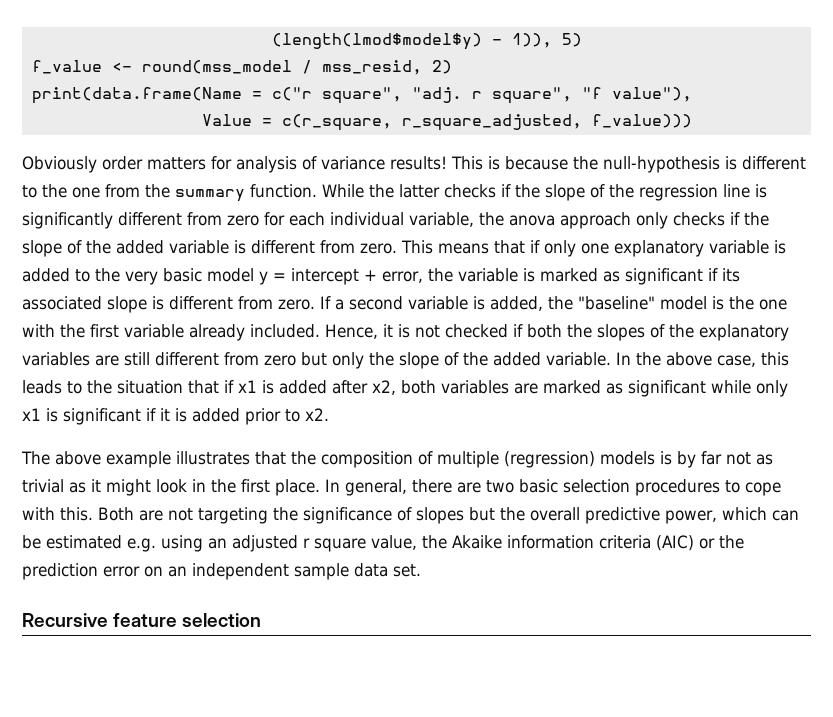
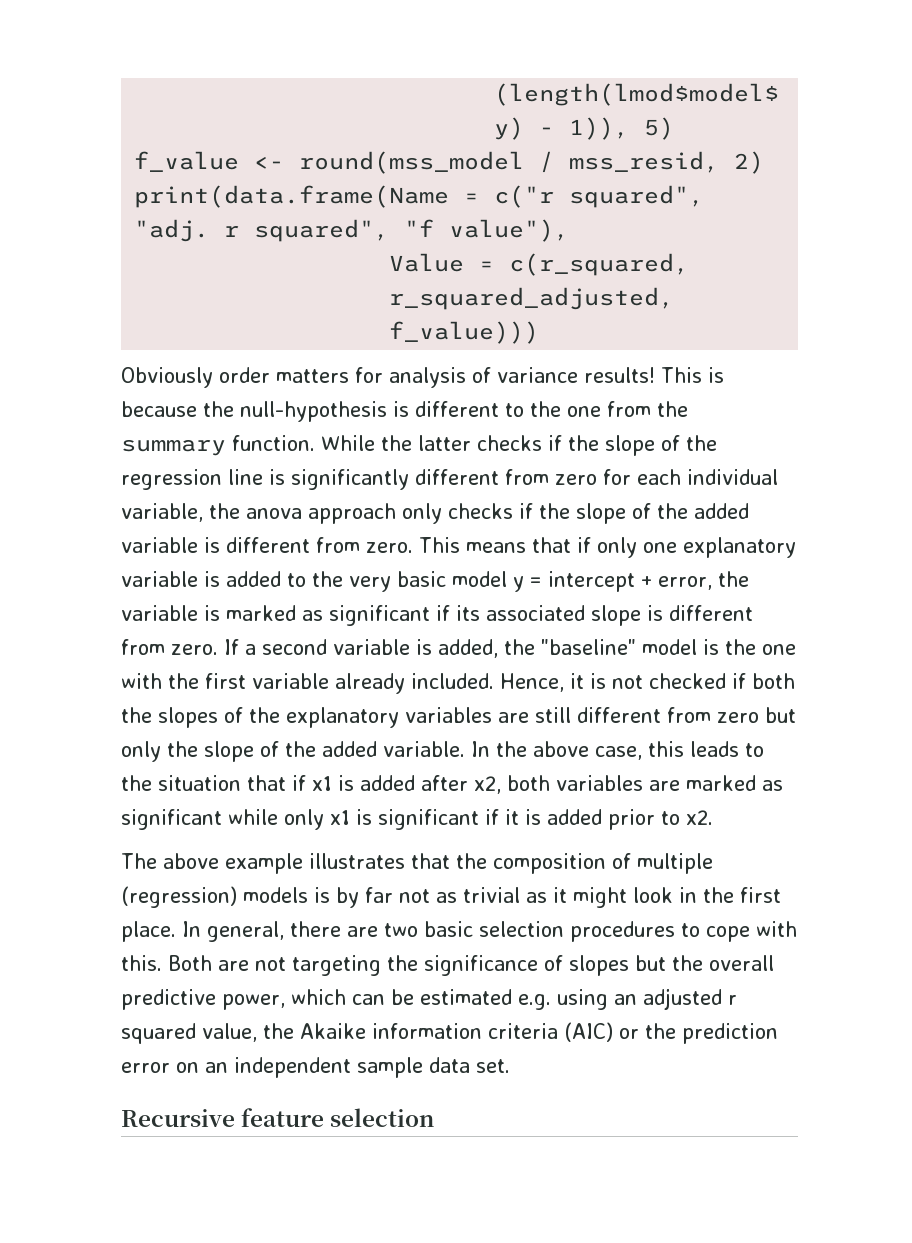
[321,87,402,104] square", -> [569,185,705,208] squared",
[491,87,572,104] square", -> [254,219,390,242] squared",
[281,114,582,131] c(r_square, r_square_adjusted, -> [509,253,690,276] [389,287,675,310] c(r_squared, r_squared_adjusted,
[314,538,366,552] square -> [121,1023,196,1044] squared

